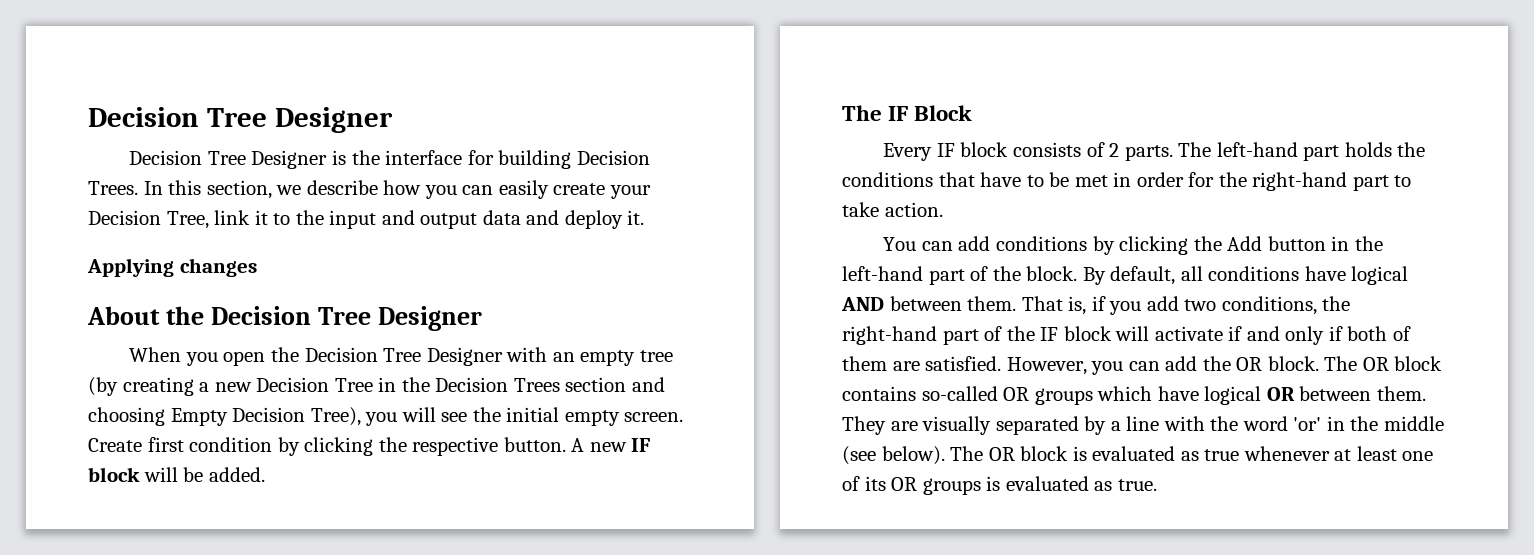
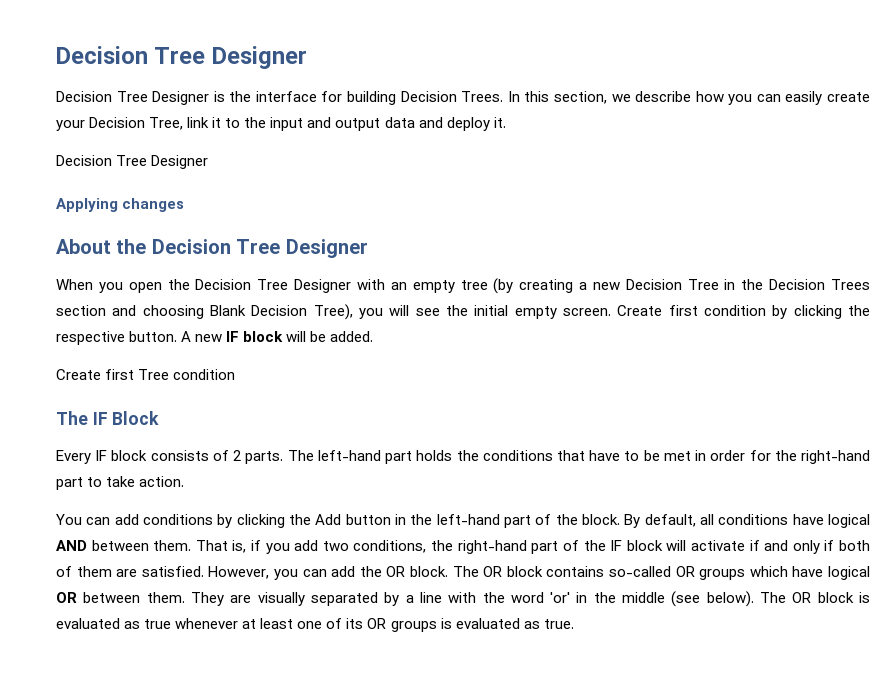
(645, 217) none -> [56,155,209,169] // Decision Tree Designer
[170,408,228,426] Empty -> [210,305,247,316] Blank
(265, 474) none -> [56,369,236,380] // Create first Tree condition

